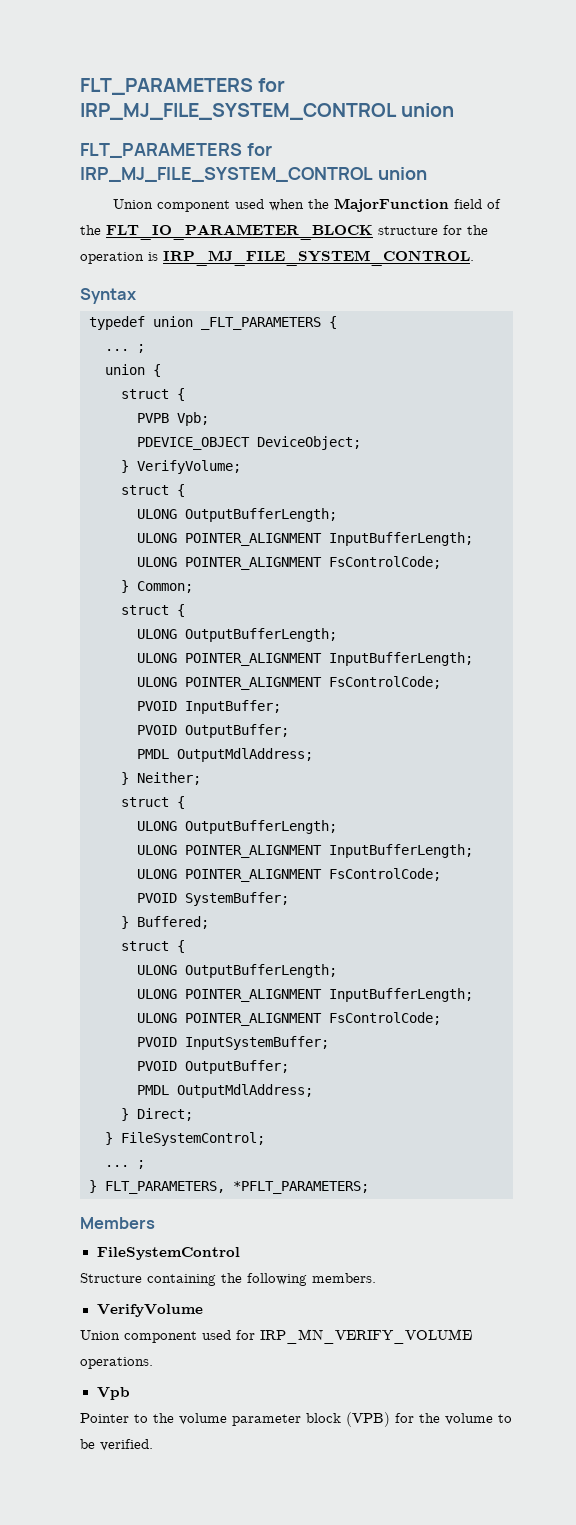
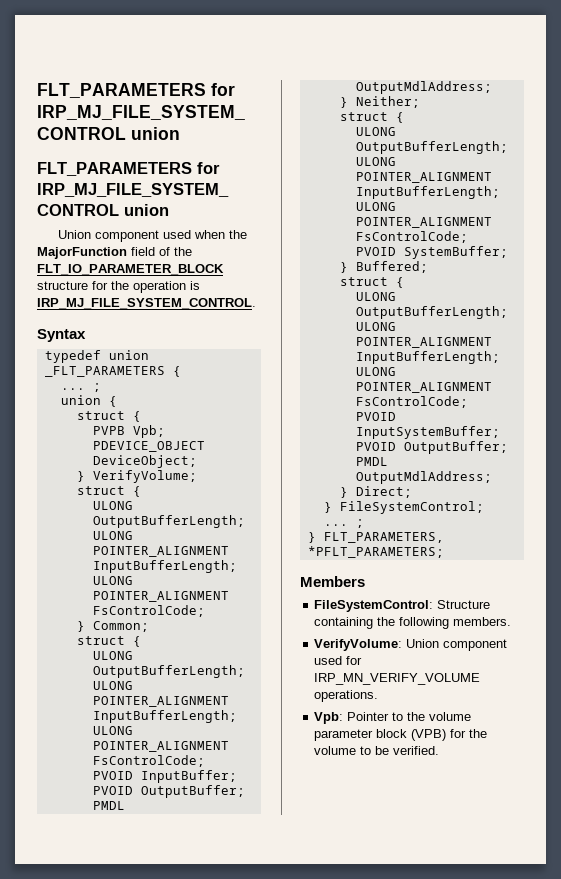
[96,1247,240,1260] FileSystemControl // -> [314,600,434,612] FileSystemControl:
[96,1304,203,1317] VerifyVolume // -> [314,639,403,651] VerifyVolume:
[96,1387,130,1400] Vpb // -> [314,712,344,724] Vpb:

